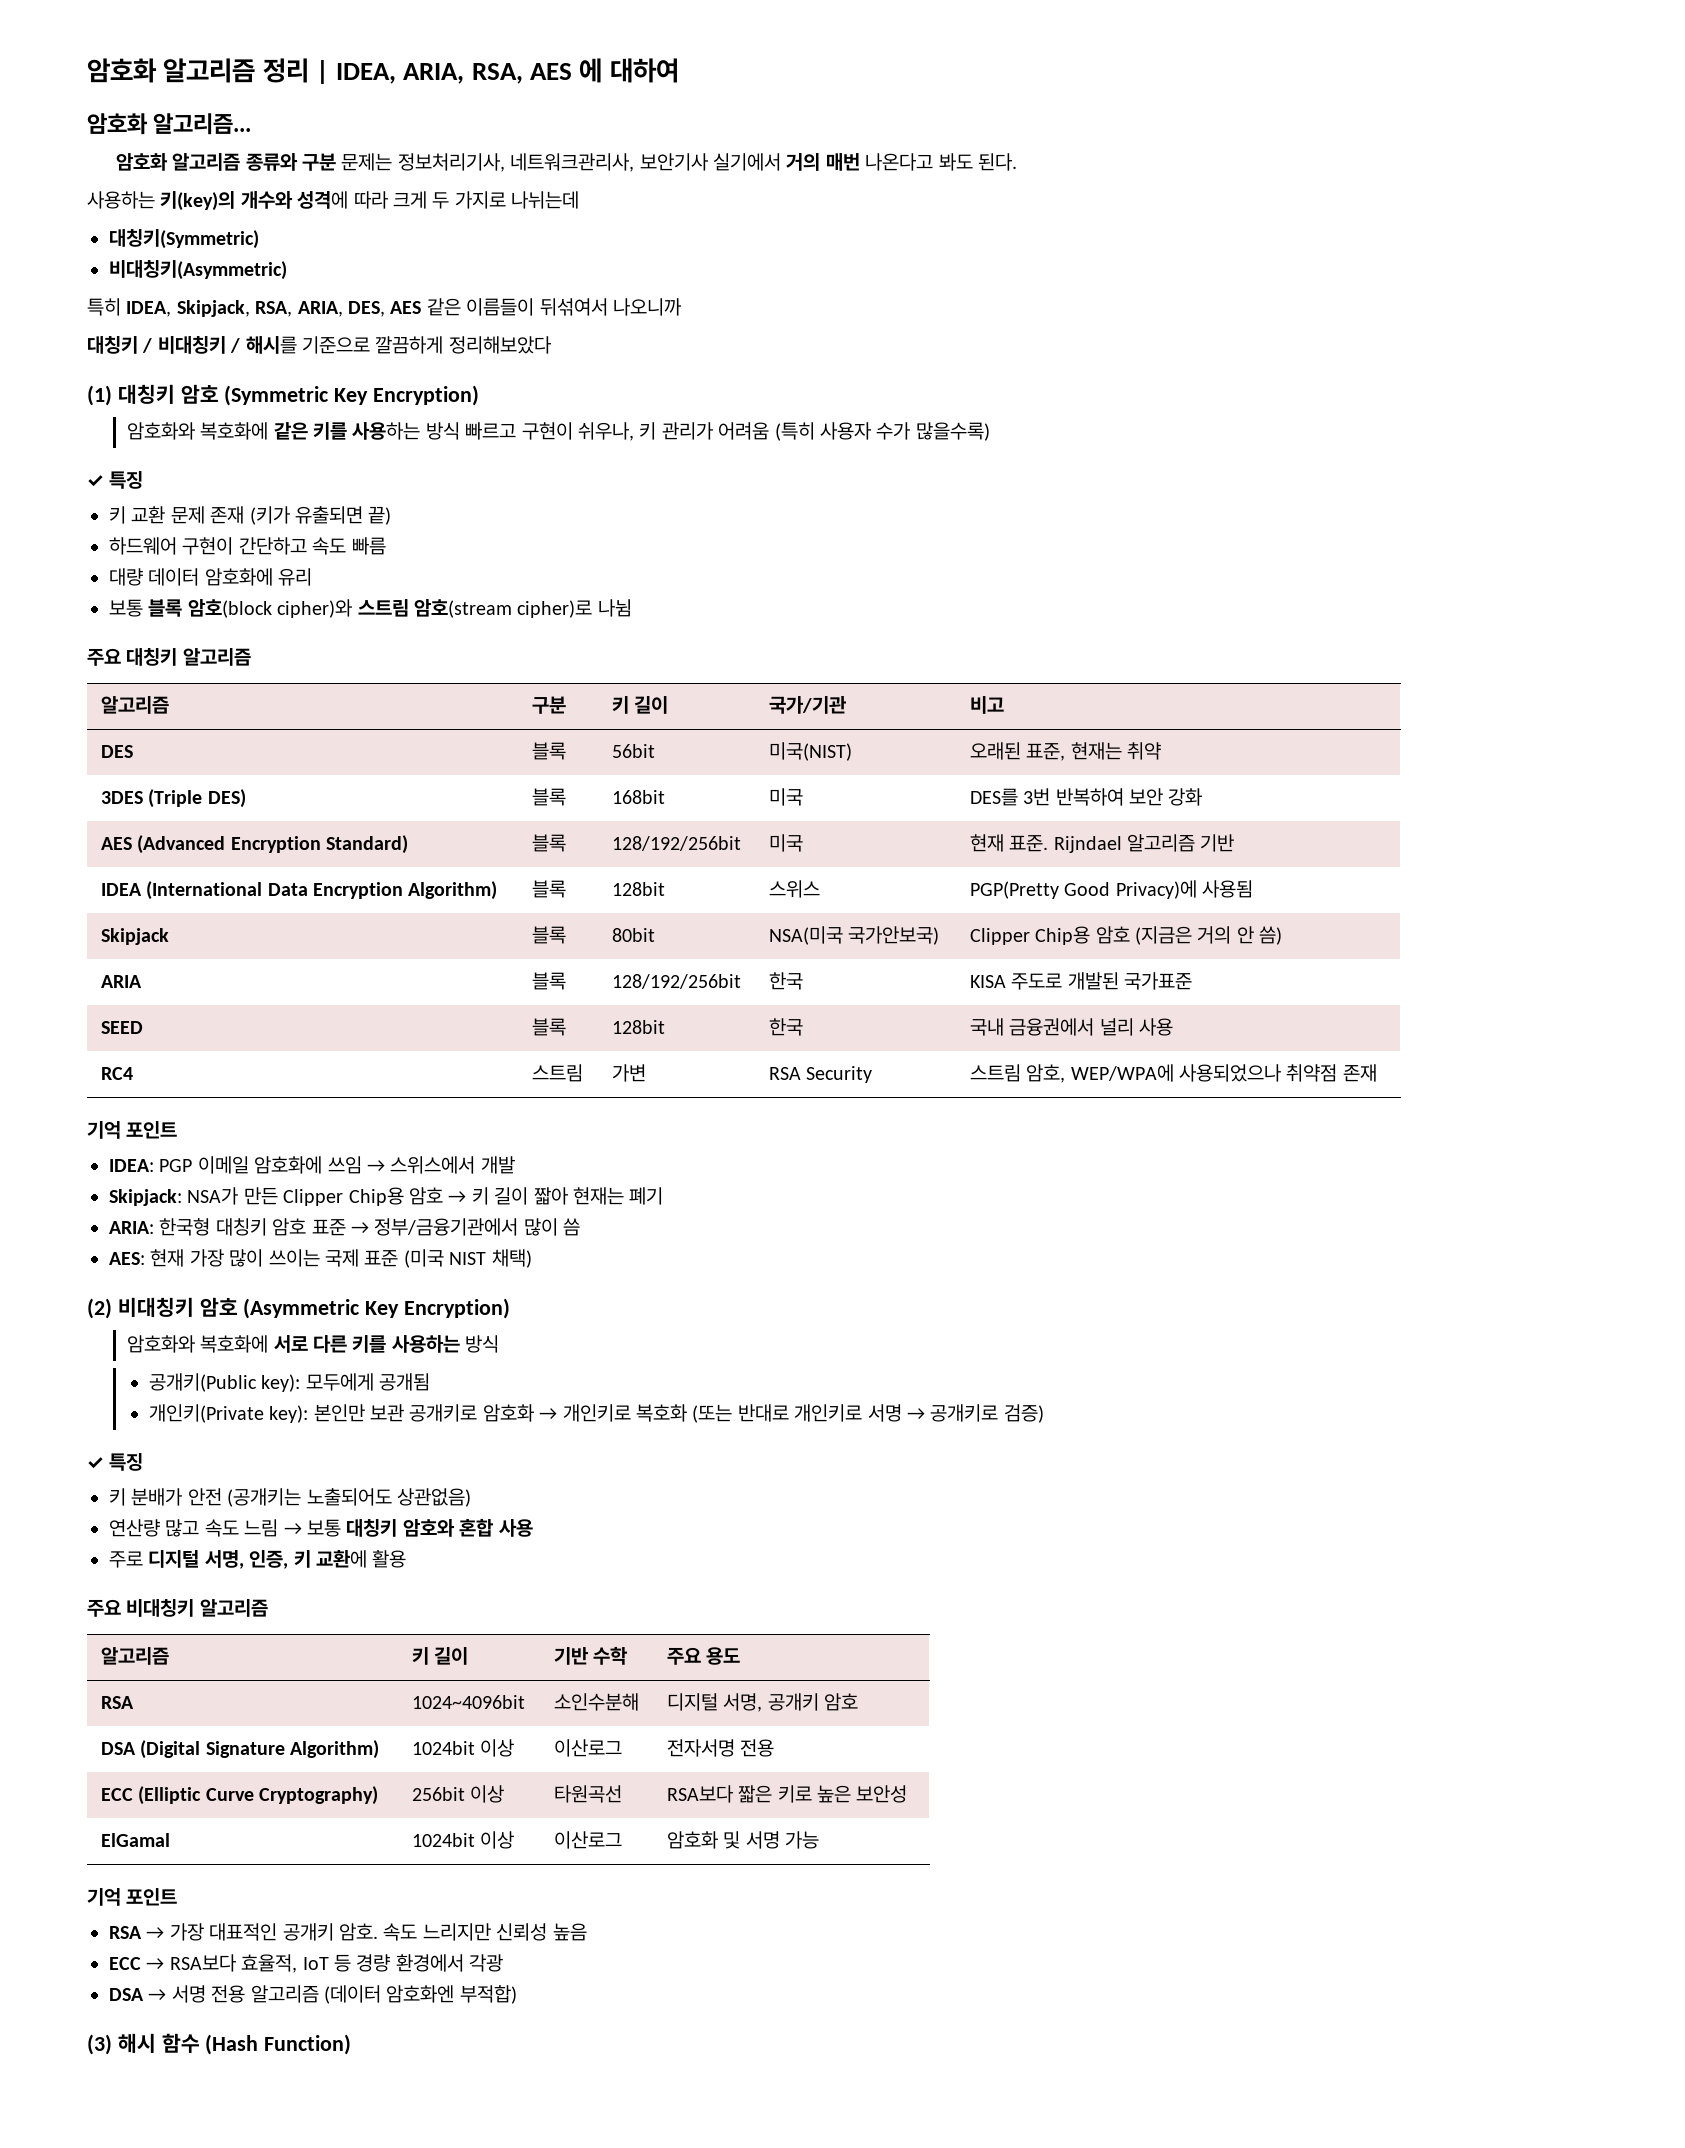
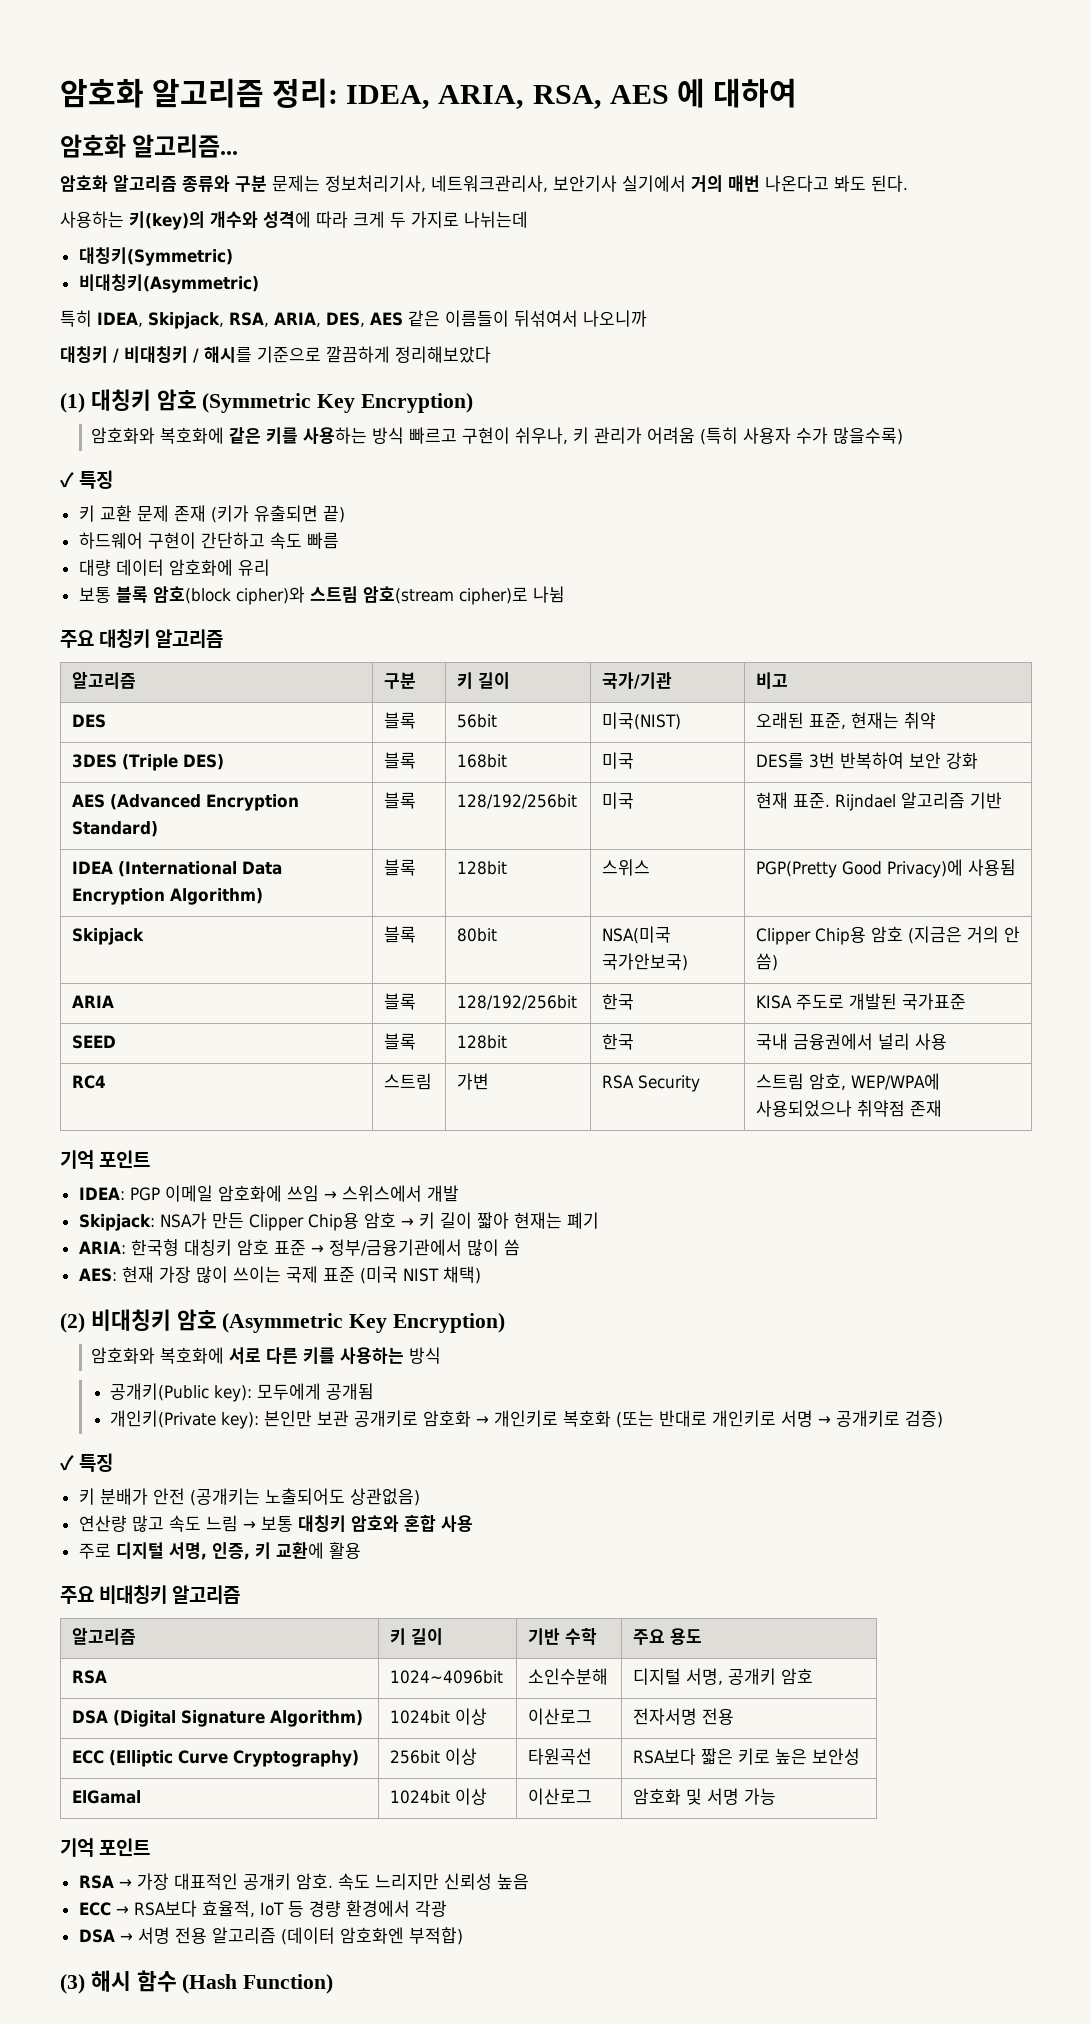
[87,58,329,84] 암호화 알고리즘 정리 | -> [60,78,339,108] 암호화 알고리즘 정리:

